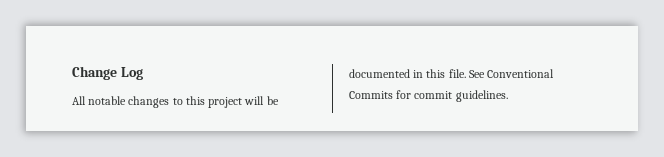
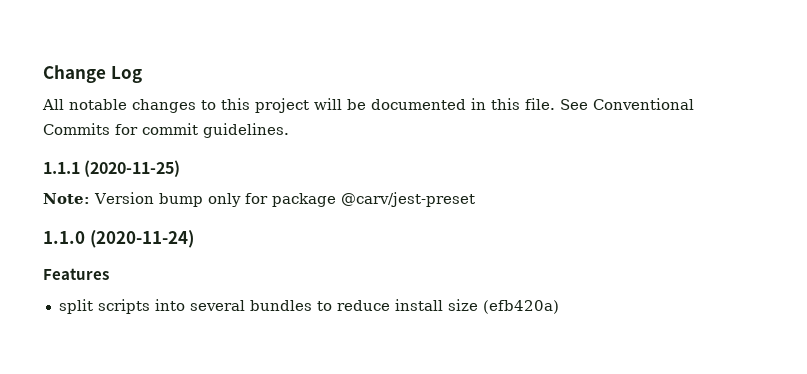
(508, 96) none -> [43,160,181,177] [43,192,475,207] [43,230,194,248] [43,268,109,280] [58,299,559,314] // 1.1.1 (2020-11-25) // Note: Version bump only for package @carv/jest-preset // 1.1.0 (2020-11-24) // Features // split scripts into several bundles to reduce install size (efb420a)

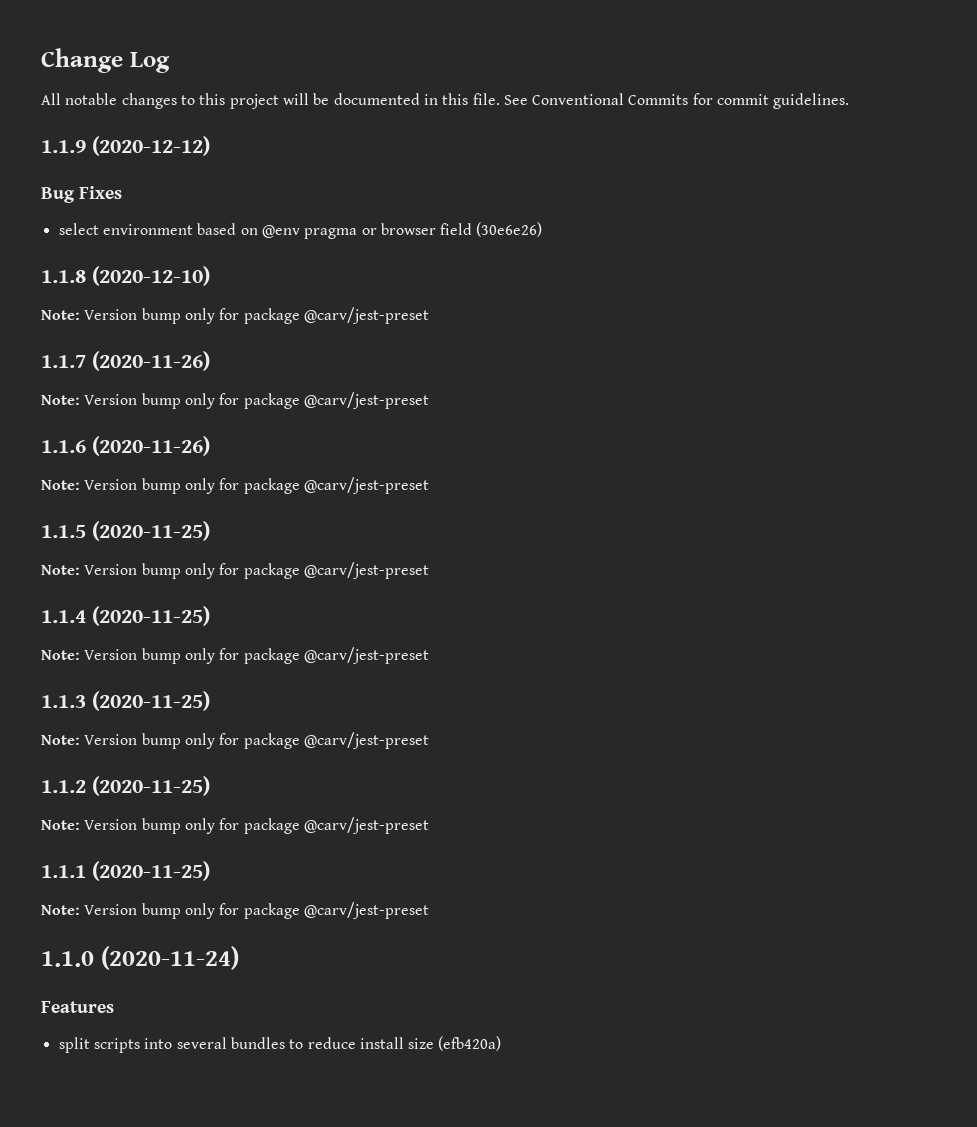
(289, 130) none -> [41,136,210,156] [41,186,122,203] [58,222,543,239] [41,266,210,286] [41,307,429,324] [41,351,210,371] [41,392,429,409] [41,436,210,456] [41,477,429,494] [41,521,210,541] [41,562,429,579] [41,606,210,626] [41,647,429,664] [41,691,210,711] [41,732,429,749] [41,776,210,796] [41,817,429,834] // 1.1.9 (2020-12-12) // Bug Fixes // select environment based on @env pragma or browser field (30e6e26) // 1.1.8 (2020-12-10) // Note: Version bump only for package @carv/jest-preset // 1.1.7 (2020-11-26) // Note: Version bump only for package @carv/jest-preset // 1.1.6 (2020-11-26) // Note: Version bump only for package @carv/jest-preset // 1.1.5 (2020-11-25) // Note: Version bump only for package @carv/jest-preset // 1.1.4 (2020-11-25) // Note: Version bump only for package @carv/jest-preset // 1.1.3 (2020-11-25) // Note: Version bump only for package @carv/jest-preset // 1.1.2 (2020-11-25) // Note: Version bump only for package @carv/jest-preset

